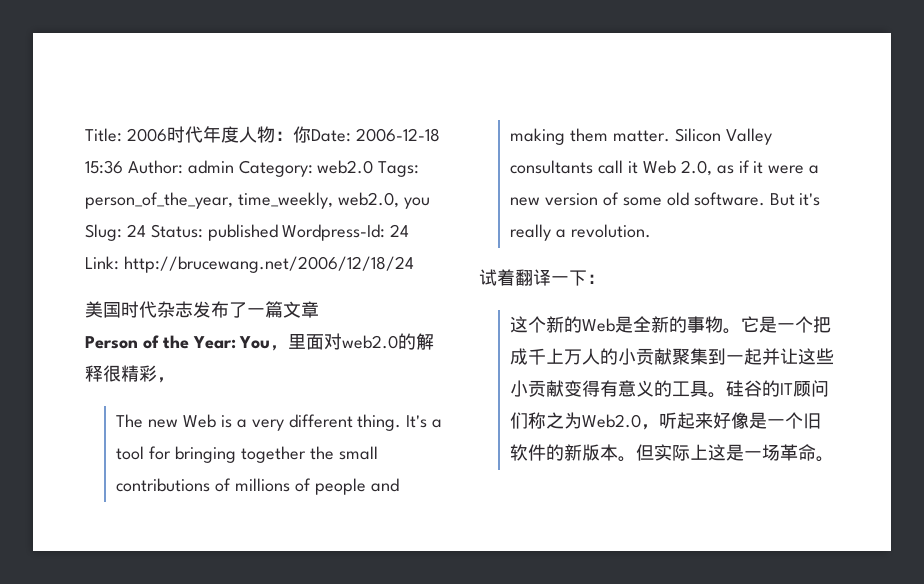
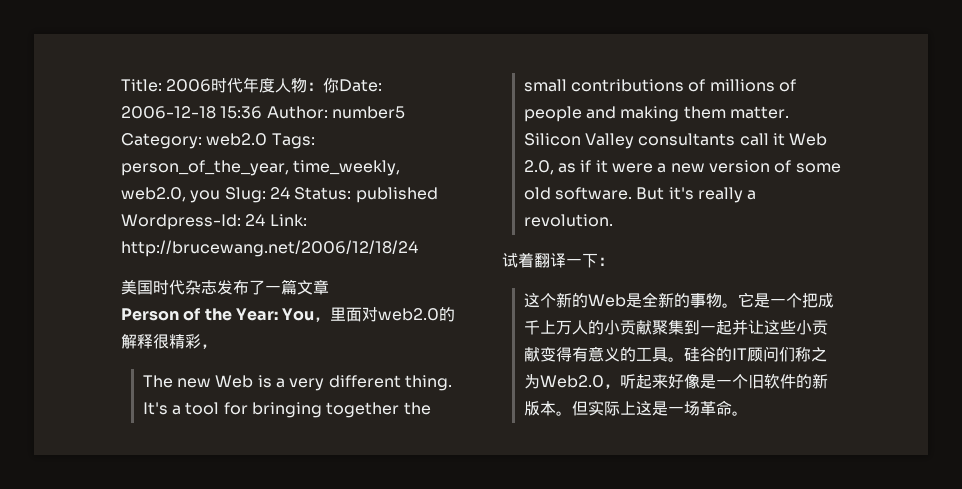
[187,160,234,174] admin -> [331,106,405,119] number5

